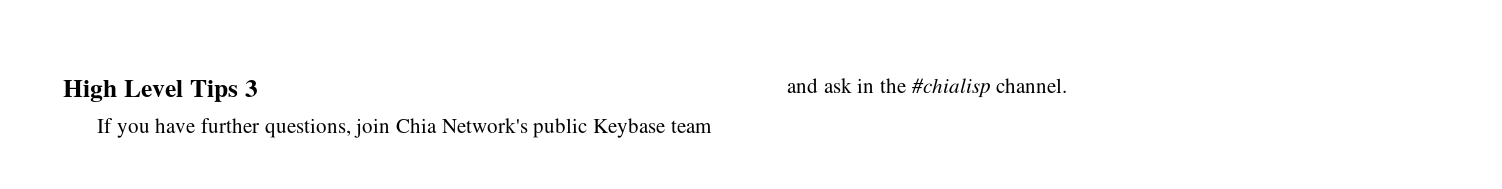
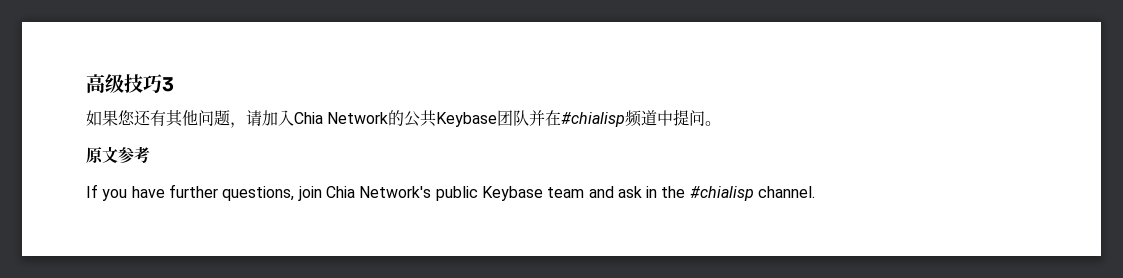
[63,80,258,102] High Level Tips 3 -> [86,74,174,94] [86,109,722,128] [86,146,150,164] 高级技巧3 // 如果您还有其他问题，请加入Chia Network的公共Keybase团队并在#chialisp频道中提问。 // 原文参考

